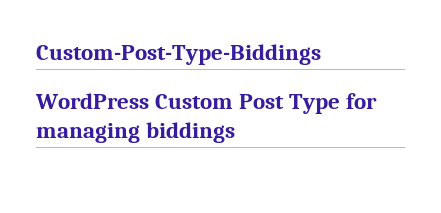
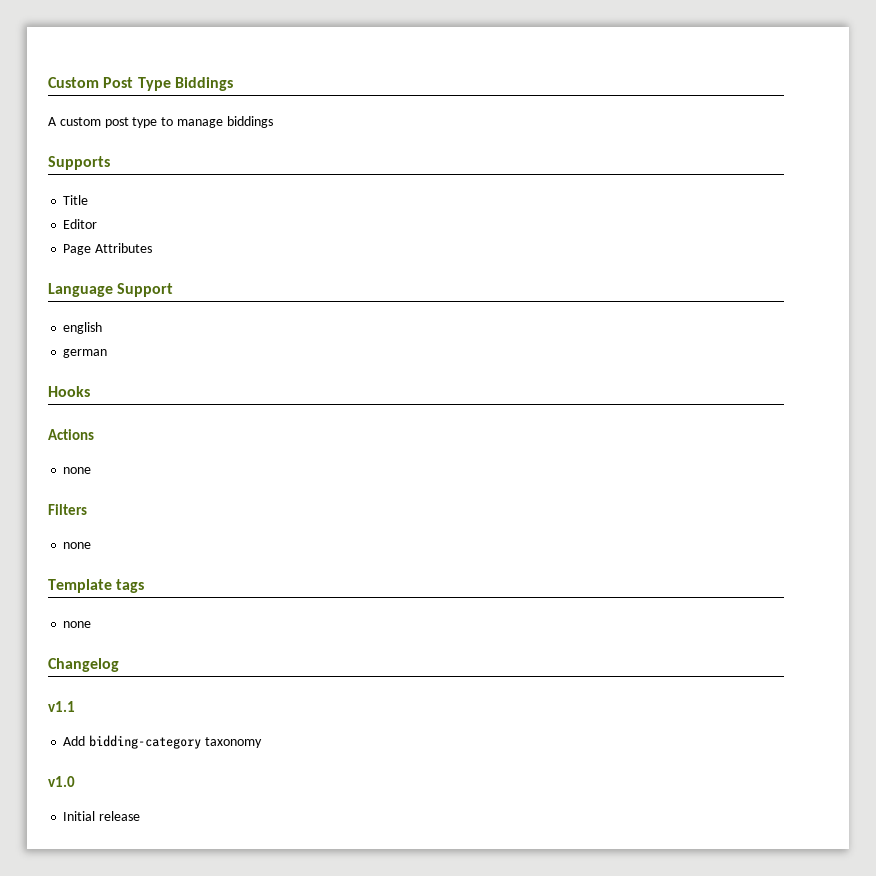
[36,44,321,65] [35,93,149,109] Custom-Post-Type-Biddings // WordPress -> (48, 82) none
[346,93,378,109] [36,122,236,143] for managing biddings -> [174,77,233,91] [48,116,273,128] [48,156,110,170] [63,195,89,205] [63,219,98,229] [63,243,153,255] [48,283,174,297] [63,322,103,334] [63,349,108,358] [48,386,90,397] [48,429,94,440] [63,467,92,474] [48,504,87,515] [63,542,92,549] [48,579,145,593] [63,621,92,628] [48,658,119,672] [48,701,75,712] [63,735,262,749] [48,776,75,787] [63,811,141,821] Biddings // A custom post type to manage biddings // Supports // Title // Editor // Page Attributes // Language Support // english // german // Hooks // Actions // none // Filters // none // Template tags // none // Changelog // v1.1 // Add bidding-category taxonomy // v1.0 // Initial release

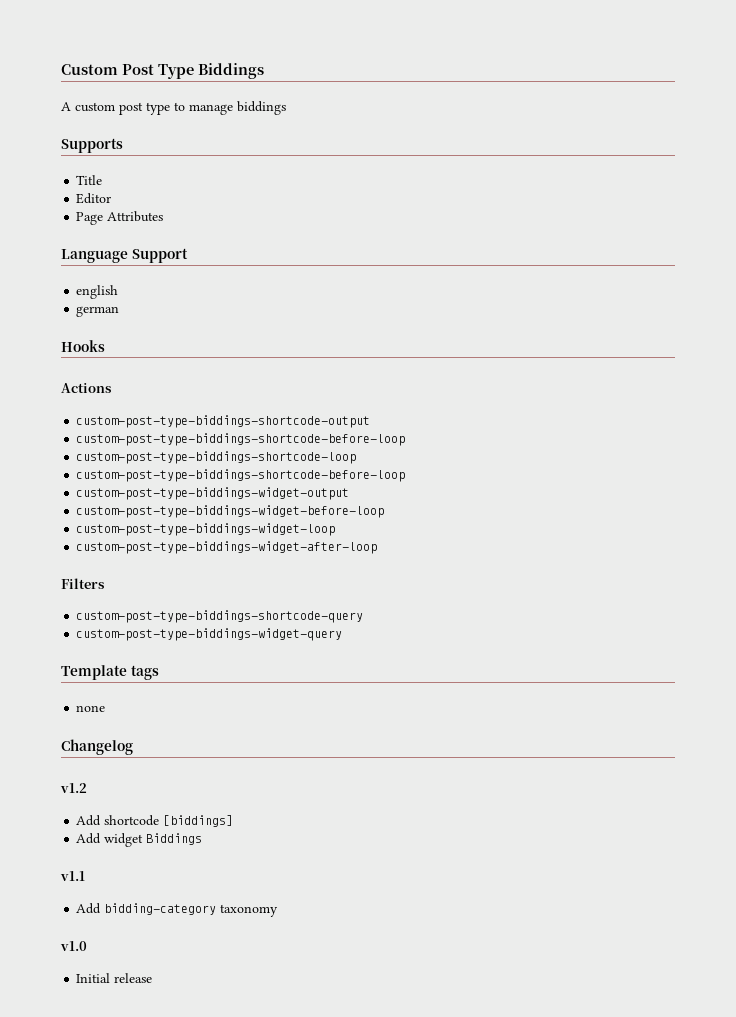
[63,467,92,474] // none -> [76,415,371,428] [76,433,406,446] [76,451,357,464] [76,469,406,482] [76,487,350,500] [76,505,385,518] [76,523,336,536] [76,541,378,554] // custom-post-type-biddings-shortcode-output // custom-post-type-biddings-shortcode-before-loop // custom-post-type-biddings-shortcode-loop // custom-post-type-biddings-shortcode-before-loop // custom-post-type-biddings-widget-output // custom-post-type-biddings-widget-before-loop // custom-post-type-biddings-widget-loop // custom-post-type-biddings-widget-after-loop
[63,542,92,549] // none -> [76,610,364,623] [76,628,343,641] // custom-post-type-biddings-shortcode-query // custom-post-type-biddings-widget-query
(119, 665) none -> [60,783,87,793] [76,815,234,827] [76,833,203,847] // v1.2 // Add shortcode [biddings] // Add widget Biddings

